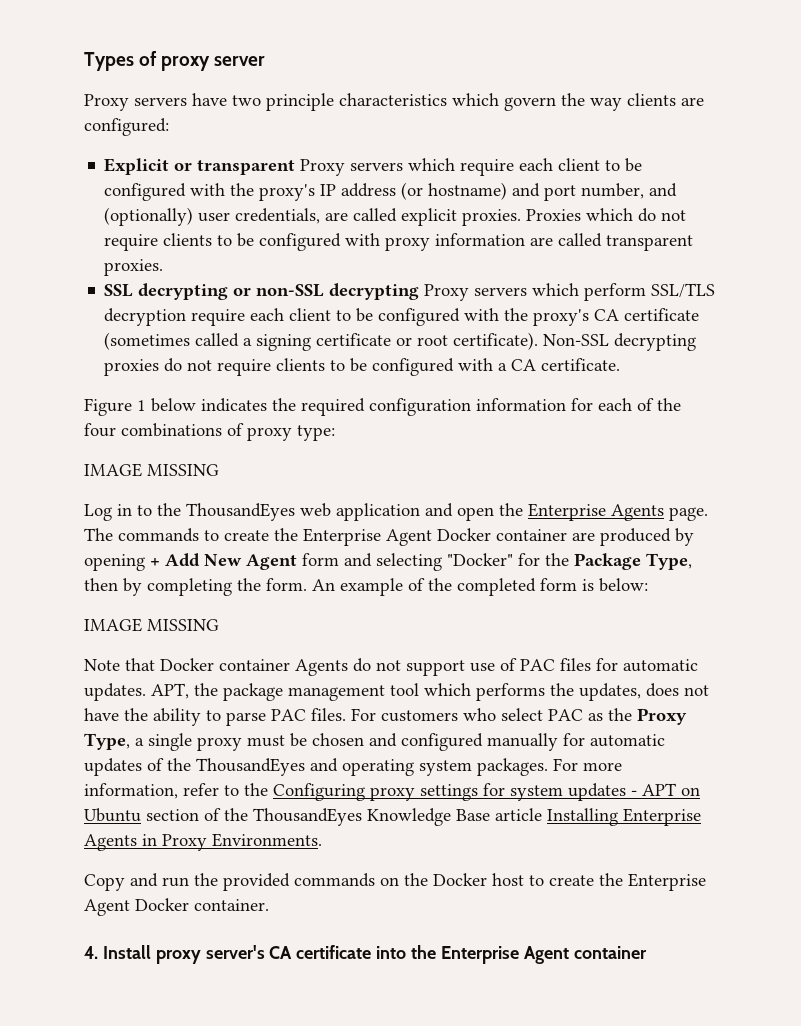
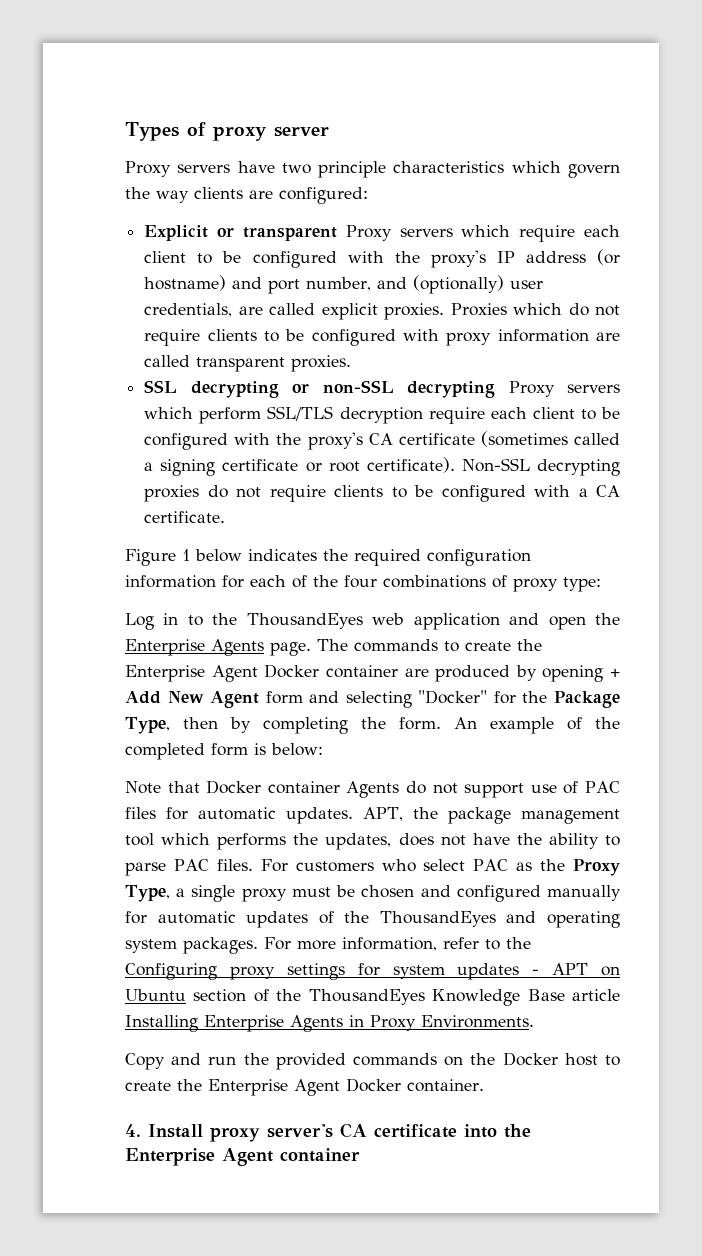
[84,463,219,477] // IMAGE MISSING -> (601, 584) none
[84,618,219,632] // IMAGE MISSING -> (323, 749) none

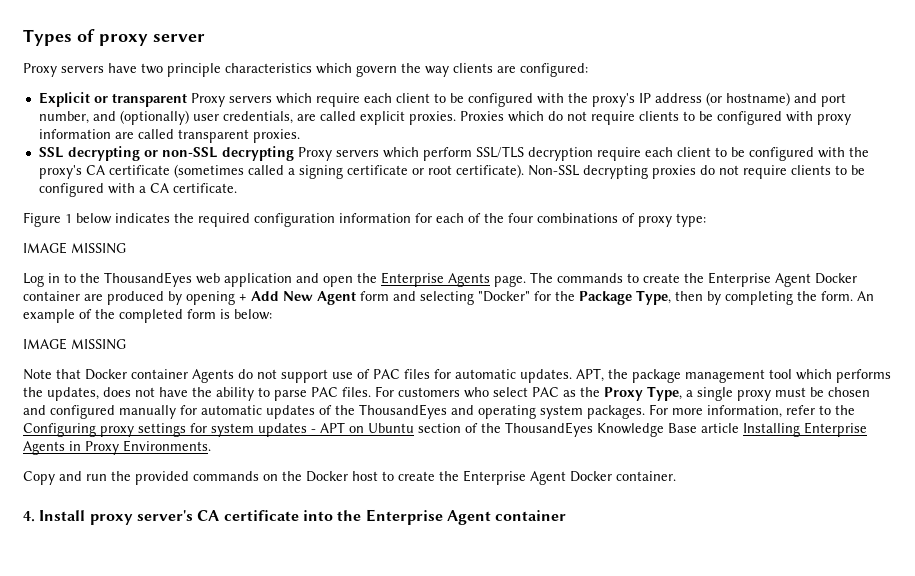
(601, 584) none -> [23,242,126,254] // IMAGE MISSING
(323, 749) none -> [23,338,126,350] // IMAGE MISSING

